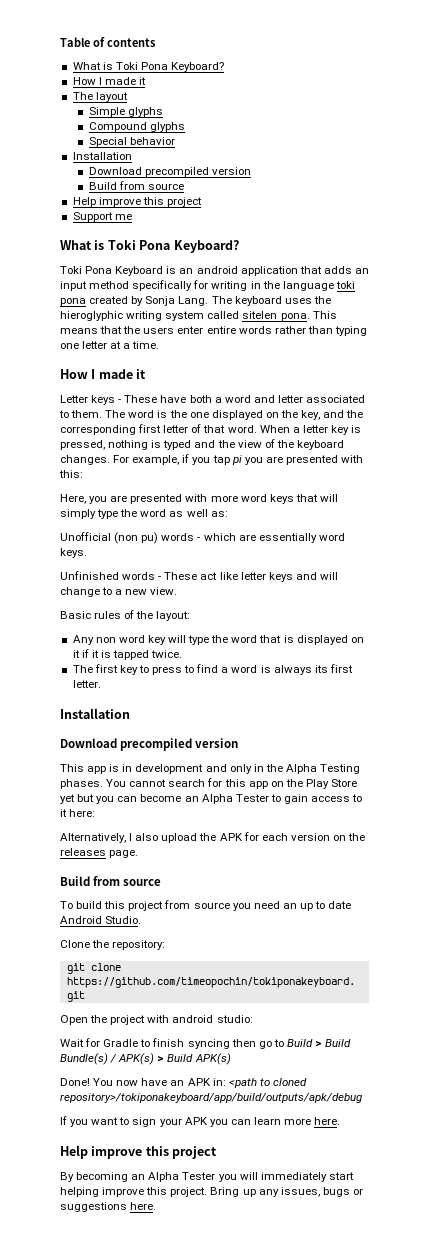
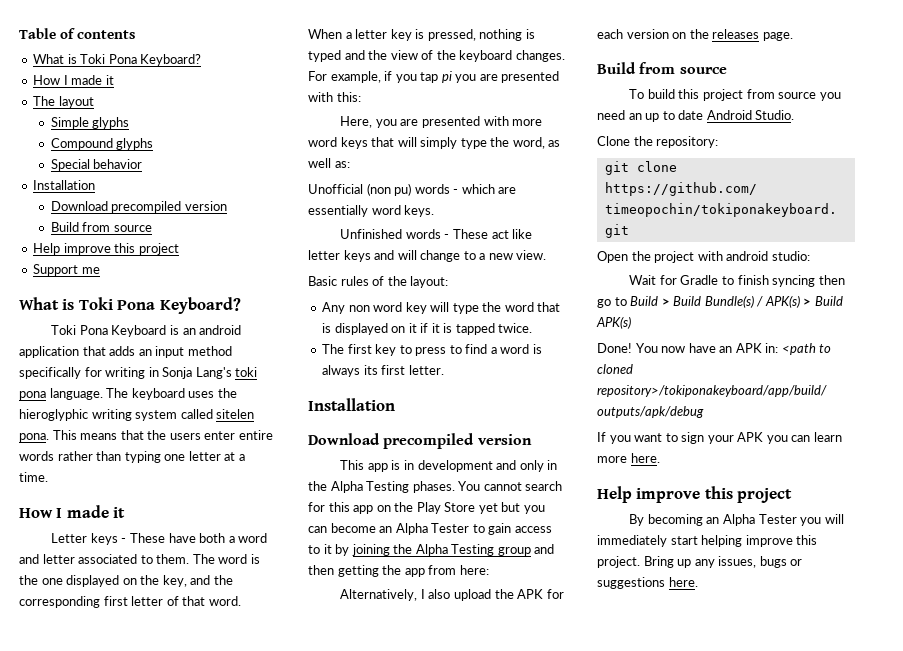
[262,281,355,291] [60,296,209,306] the language toki pona created by Sonja Lang. -> [162,367,258,379] [19,388,103,400] Sonja Lang's toki pona language.
[140,509,167,517] word -> [512,137,545,149] word,
(67, 813) none -> [335,544,555,556] [308,565,457,577] by joining the Alpha Testing group and then getting the app from

